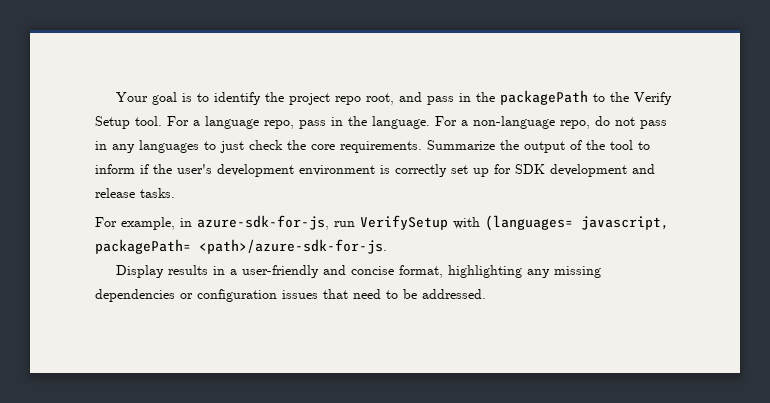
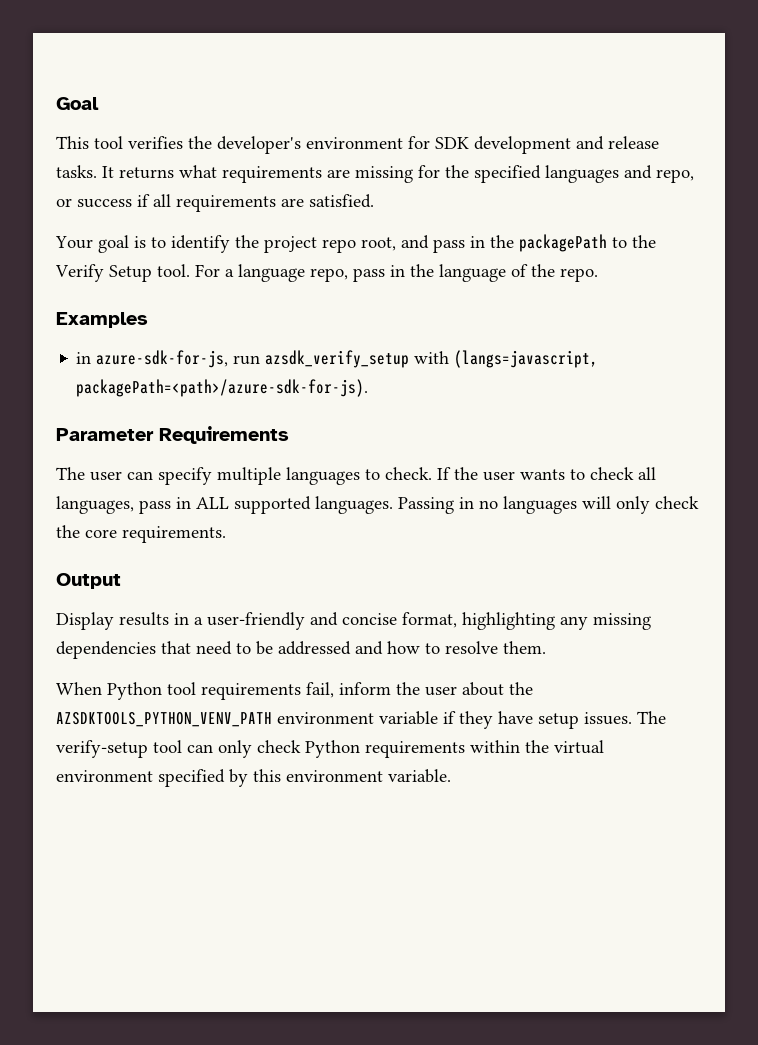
(116, 97) none -> [56,97,99,110] [56,136,659,154] [56,165,694,183] [56,194,374,212] Goal // This tool verifies the developer's environment for SDK development and release tasks. It returns what requirements are missing for the specified languages and repo, or success if all requirements are satisfied. //
[372,116,667,129] [95,140,650,153] [95,164,655,177] [95,188,175,198] [95,215,669,231] [95,239,387,254] language. For a non-language repo, do not pass in any languages to just check the core requirements. Summarize the output of the tool to inform if the user's development environment is correctly set up for SDK development and release tasks. // For example, in azure-sdk-for-js, run VerifySetup with (languages= javascript, packagePath= <path>/azure-sdk-for-js. -> [439,264,598,282] [56,312,148,328] [76,350,599,368] [76,379,369,397] [56,426,289,444] [56,467,656,485] [56,496,699,514] [56,525,226,543] [56,573,121,589] language of the repo. // Examples // in azure-sdk-for-js, run azsdk_verify_setup with (langs=javascript, packagePath=<path>/azure-sdk-for-js). // Parameter Requirements // The user can specify multiple languages to check. If the user wants to check all languages, pass in ALL supported languages. Passing in no languages will only check the core requirements. // Output
[180,289,318,302] or configuration issues -> (156, 650) none
[422,289,486,299] addressed. -> [278,641,546,655] [56,682,533,700] [56,711,666,729] [56,740,604,758] [56,769,451,787] addressed and how to resolve them. // When Python tool requirements fail, inform the user about the AZSDKTOOLS_PYTHON_VENV_PATH environment variable if they have setup issues. The verify-setup tool can only check Python requirements within the virtual environment specified by this environment variable.

